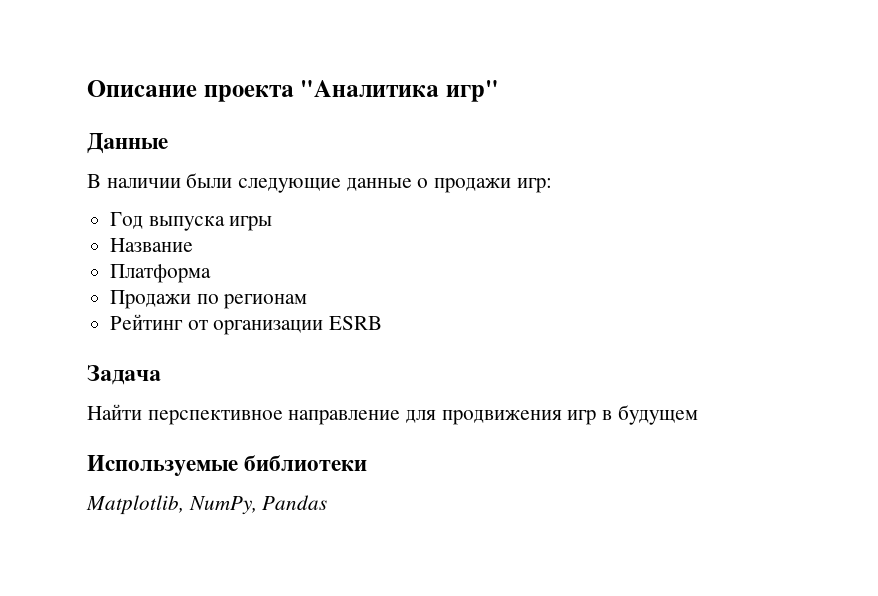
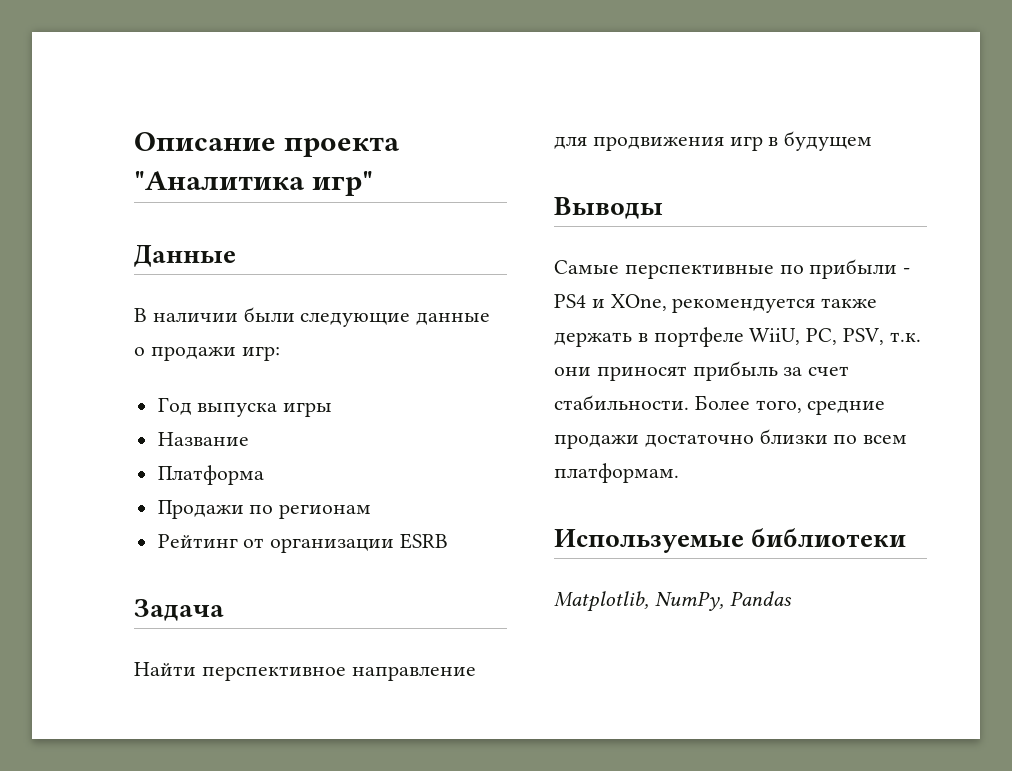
(698, 415) none -> [554,197,663,219] [554,259,911,279] [554,294,878,313] [554,327,921,347] [554,361,850,381] [554,395,886,415] [554,429,908,449] [554,463,679,483] // Выводы // Самые перспективные по прибыли - PS4 и XOne, рекомендуется также держать в портфеле WiiU, PC, PSV, т.к. они приносят прибыль за счет стабильности. Более того, средние продажи достаточно близки по всем платформам.

